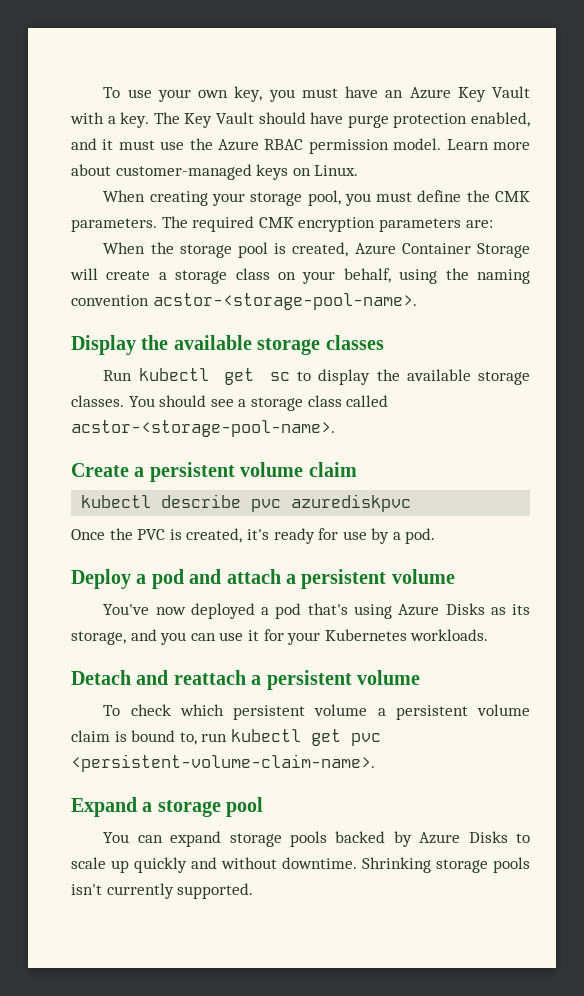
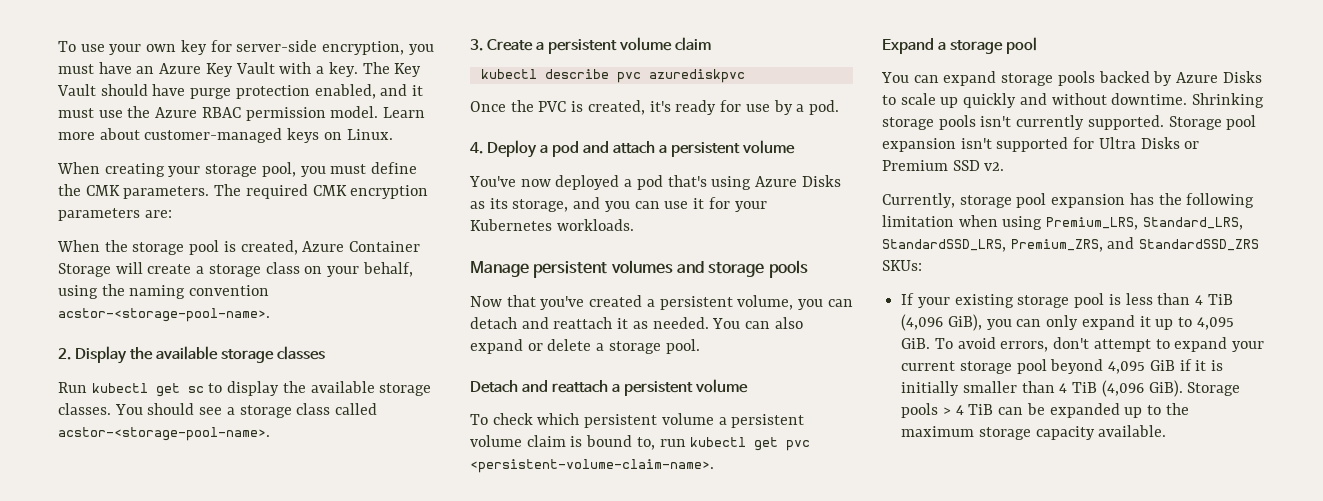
[234,86,263,102] key, -> [180,40,405,55] key for server-side encryption,
(417, 301) none -> [58,348,71,360] 2.
(335, 428) none -> [470,39,483,51] 3.
(436, 536) none -> [470,142,483,154] 4.
(489, 635) none -> [470,260,808,278] [470,295,853,310] [470,317,803,329] [470,339,700,354] // Manage persistent volumes and storage pools // Now that you've created a persistent volume, you can detach and reattach it as needed. You can also expand or delete a storage pool.
(254, 891) none -> [1168,115,1257,130] [882,137,1200,152] [882,160,1005,171] [882,193,1255,208] [882,215,1243,230] [882,237,1260,252] [882,260,922,271] [901,293,1233,308] [901,314,1234,331] [901,337,1265,352] [901,359,1224,374] [901,380,1241,397] [901,403,1189,418] [901,425,1167,440] Storage pool expansion isn't supported for Ultra Disks or Premium SSD v2. // Currently, storage pool expansion has the following limitation when using Premium_LRS, Standard_LRS, StandardSSD_LRS, Premium_ZRS, and StandardSSD_ZRS SKUs: // If your existing storage pool is less than 4 TiB (4,096 GiB), you can only expand it up to 4,095 GiB. To avoid errors, don't attempt to expand your current storage pool beyond 4,095 GiB if it is initially smaller than 4 TiB (4,096 GiB). Storage pools > 4 TiB can be expanded up to the maximum storage capacity available.

